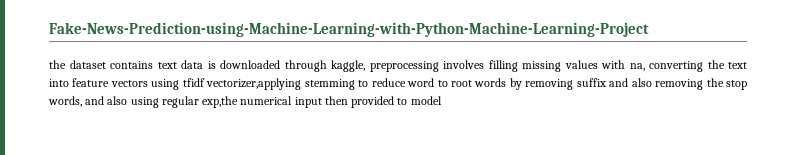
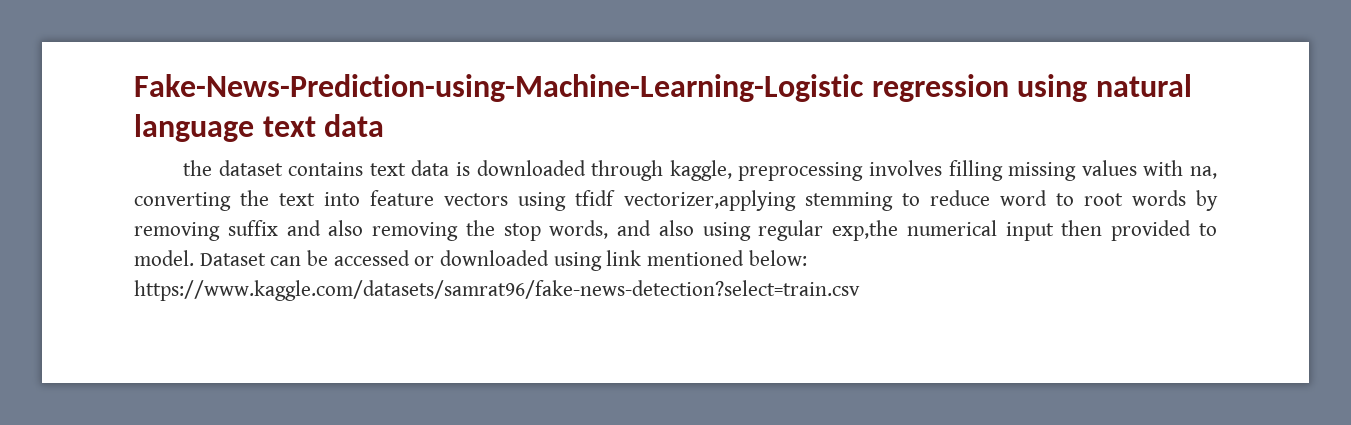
[49,22,649,37] Fake-News-Prediction-using-Machine-Learning-with-Python-Machine-Learning-Project -> [134,74,1192,102] [134,114,385,142] Fake-News-Prediction-using-Machine-Learning-Logistic regression using natural language text data
[410,96,442,105] model -> [134,250,807,271] [134,280,860,301] model. Dataset can be accessed or downloaded using link mentioned below: https://www.kaggle.com/datasets/samrat96/fake-news-detection?select=train.csv

